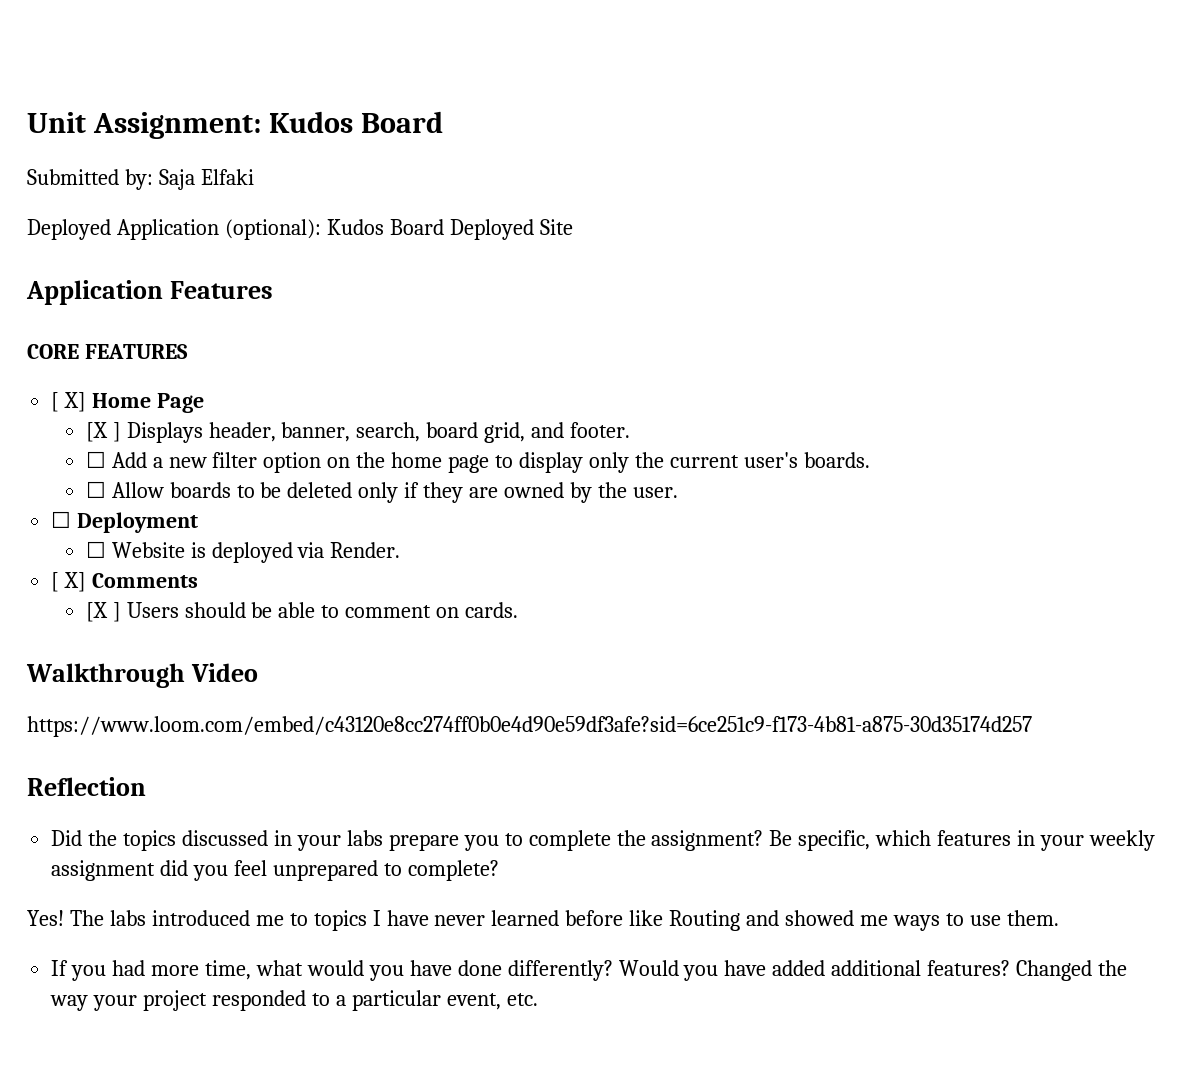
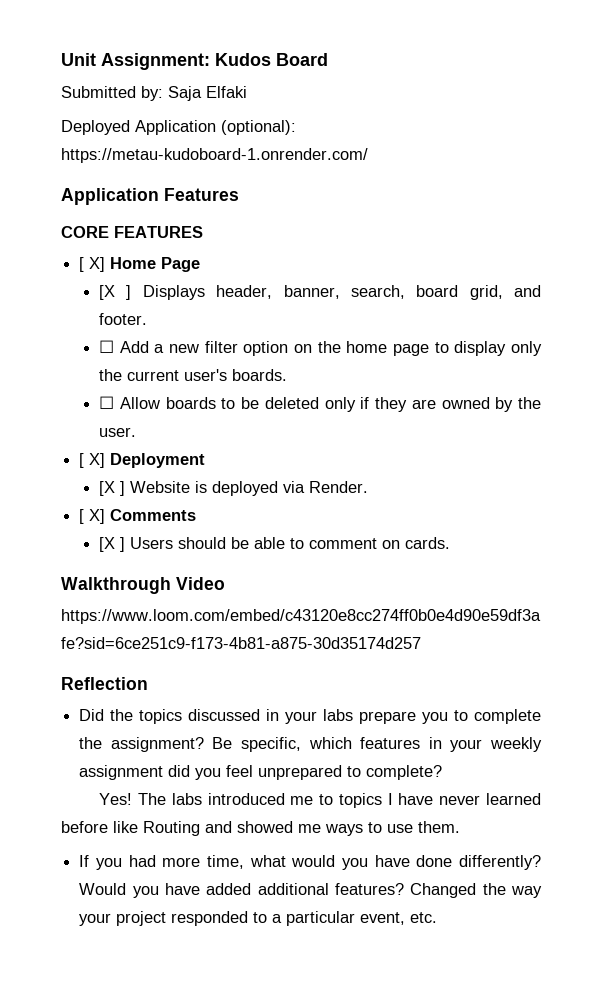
[326,219,573,240] Kudos Board Deployed Site -> [61,148,368,163] https://metau-kudoboard-1.onrender.com/
[51,511,72,528] ☐ -> [79,453,106,468] [ X]
[85,541,106,558] ☐ -> [99,481,126,496] [X ]

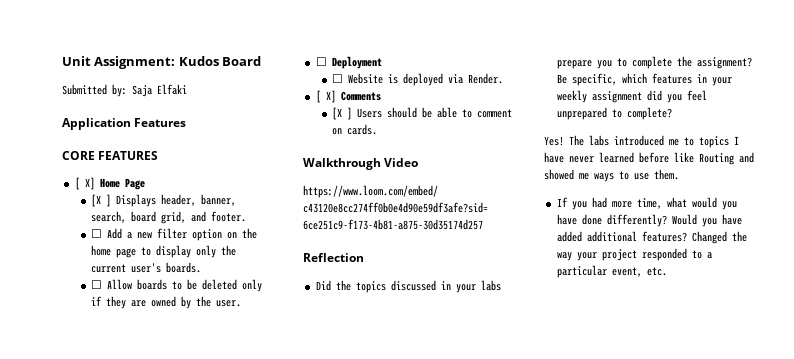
[61,120,296,135] [61,148,368,163] // Deployed Application (optional): https://metau-kudoboard-1.onrender.com/ -> (187, 89) none
[79,453,106,468] [ X] -> [315,57,327,66] ☐
[99,481,126,496] [X ] -> [331,74,343,83] ☐

